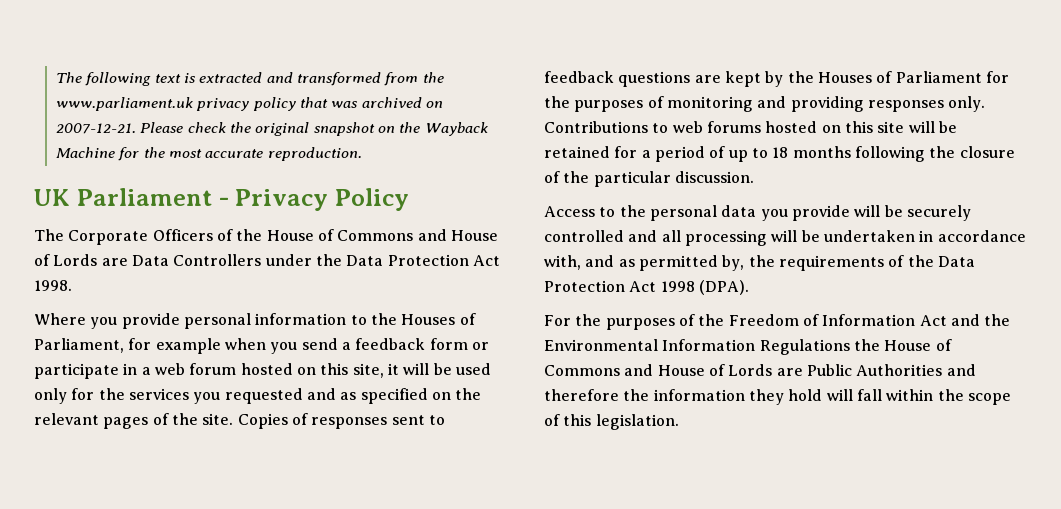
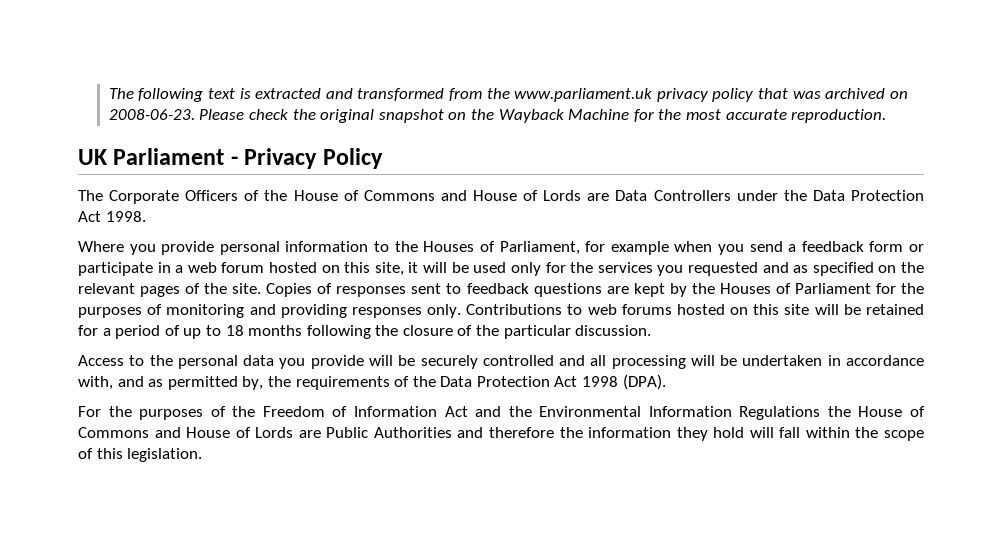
[56,123,137,134] 2007-12-21. -> [108,109,195,120] 2008-06-23.

